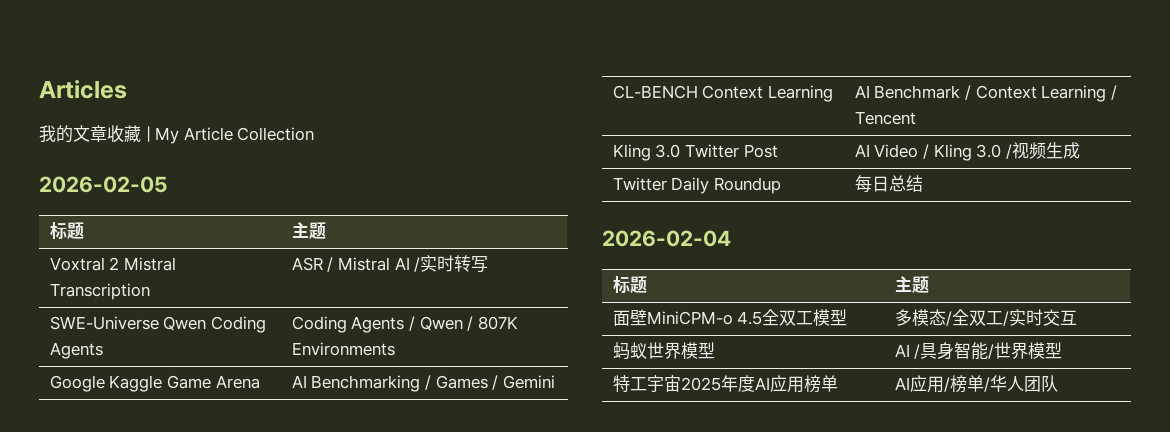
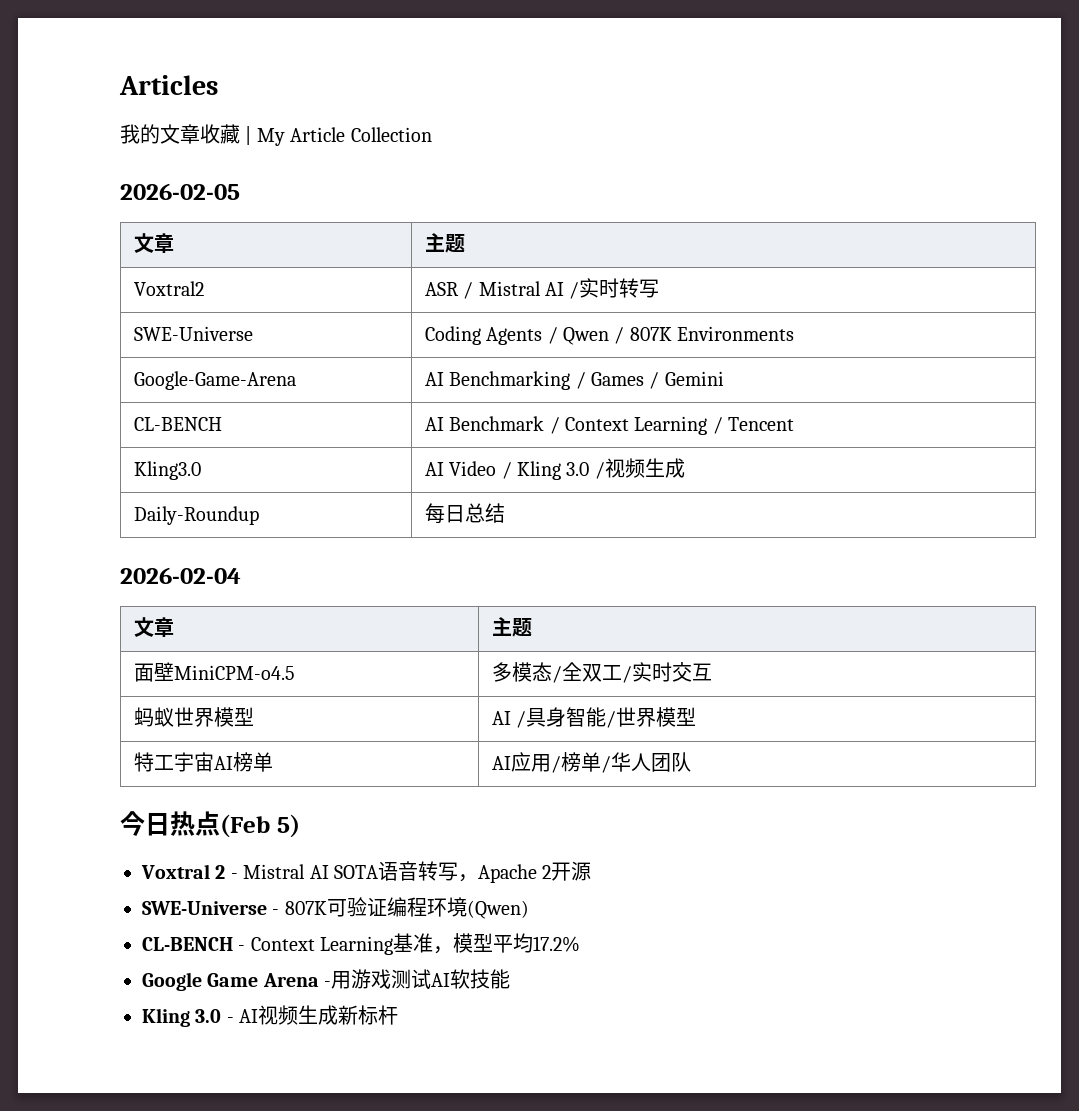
[49,222,84,239] [291,222,326,239] [49,257,176,271] [49,283,150,300] 标题 | 主题 // Voxtral 2 Mistral Transcription -> [133,233,174,253] [424,233,465,253] [133,281,204,296] 文章 | 主题 // Voxtral2
[163,316,266,333] [49,342,103,359] Qwen Coding Agents -> (253, 333) none
[49,375,260,392] Google Kaggle Game Arena -> [133,371,296,390] Google-Game-Arena
[702,85,833,102] Context Learning -> (222, 424) none
[612,144,778,161] Kling 3.0 Twitter Post -> [133,461,201,480] Kling3.0
[612,177,781,194] Twitter Daily Roundup -> [133,506,259,525] Daily-Roundup
[612,276,647,293] 标题 -> [133,617,174,637] 文章
[646,309,848,326] MiniCPM-o 4.5全双工模型 -> [173,665,295,680] MiniCPM-o4.5
[680,375,804,393] 2025年度AI应用 -> [213,756,233,770] AI
(1058, 383) none -> [120,811,300,838] [141,861,592,883] [142,897,529,919] [142,933,581,955] [142,969,511,991] [142,1005,399,1027] // 今日热点(Feb 5) // Voxtral 2 - Mistral AI SOTA语音转写，Apache 2开源 // SWE-Universe - 807K可验证编程环境(Qwen) // CL-BENCH - Context Learning基准，模型平均17.2% // Google Game Arena -用游戏测试AI软技能 // Kling 3.0 - AI视频生成新标杆

